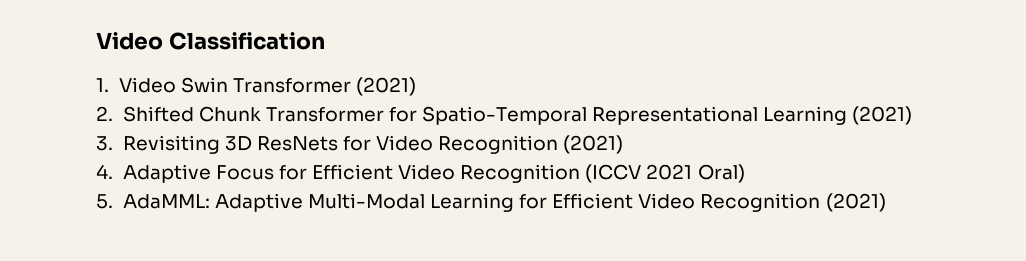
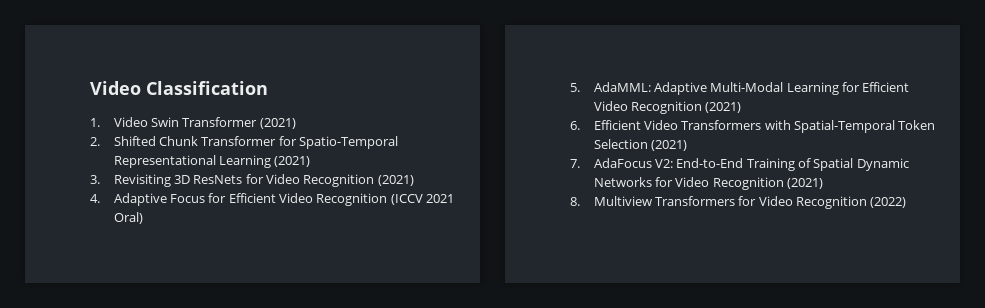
(886, 202) none -> [570,120,936,133] [593,139,687,151] [570,158,909,171] [593,177,824,190] [570,196,907,209] // 6. Efficient Video Transformers with Spatial-Temporal Token Selection (2021) // 7. AdaFocus V2: End-to-End Training of Spatial Dynamic Networks for Video Recognition (2021) // 8. Multiview Transformers for Video Recognition (2022)

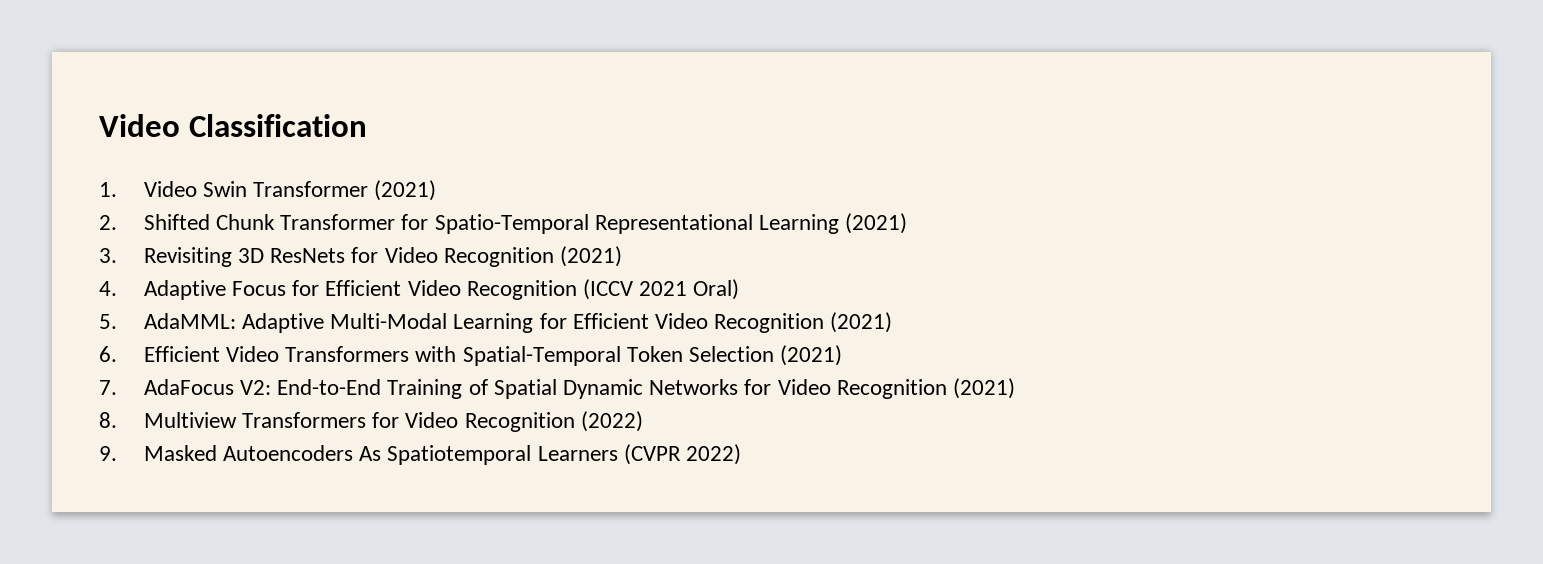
(907, 202) none -> [99,444,741,465] // 9. Masked Autoencoders As Spatiotemporal Learners (CVPR 2022)

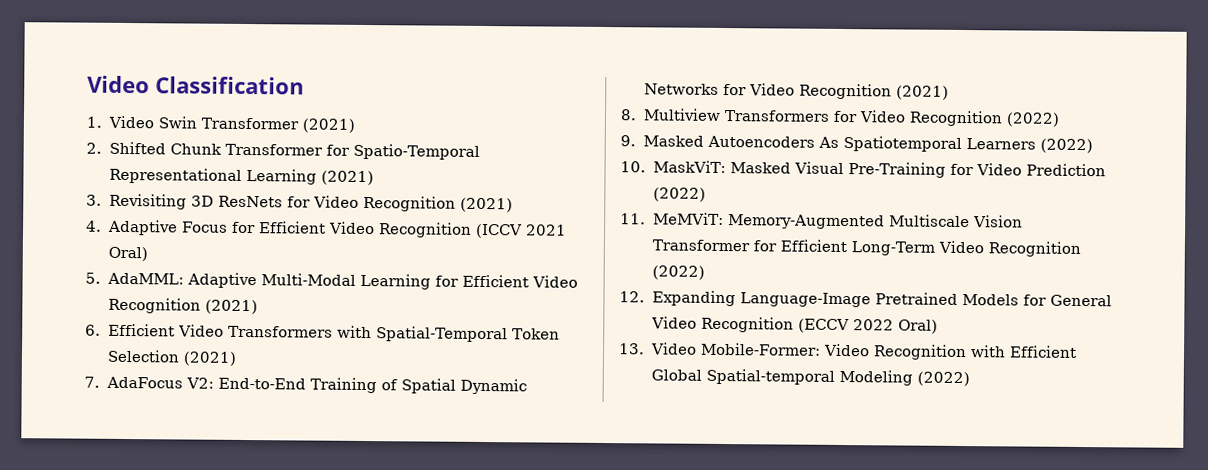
[623,444,741,465] (CVPR 2022) -> [1039,138,1093,154] [620,160,1106,178] [652,187,706,202] [620,212,1023,230] [651,239,1082,258] [651,265,705,280] [619,290,1112,308] [650,316,938,334] [619,342,1077,361] [650,368,970,387] (2022) // 10. MaskViT: Masked Visual Pre-Training for Video Prediction (2022) // 11. MeMViT: Memory-Augmented Multiscale Vision Transformer for Efficient Long-Term Video Recognition (2022) // 12. Expanding Language-Image Pretrained Models for General Video Recognition (ECCV 2022 Oral) // 13. Video Mobile-Former: Video Recognition with Efficient Global Spatial-temporal Modeling (2022)

